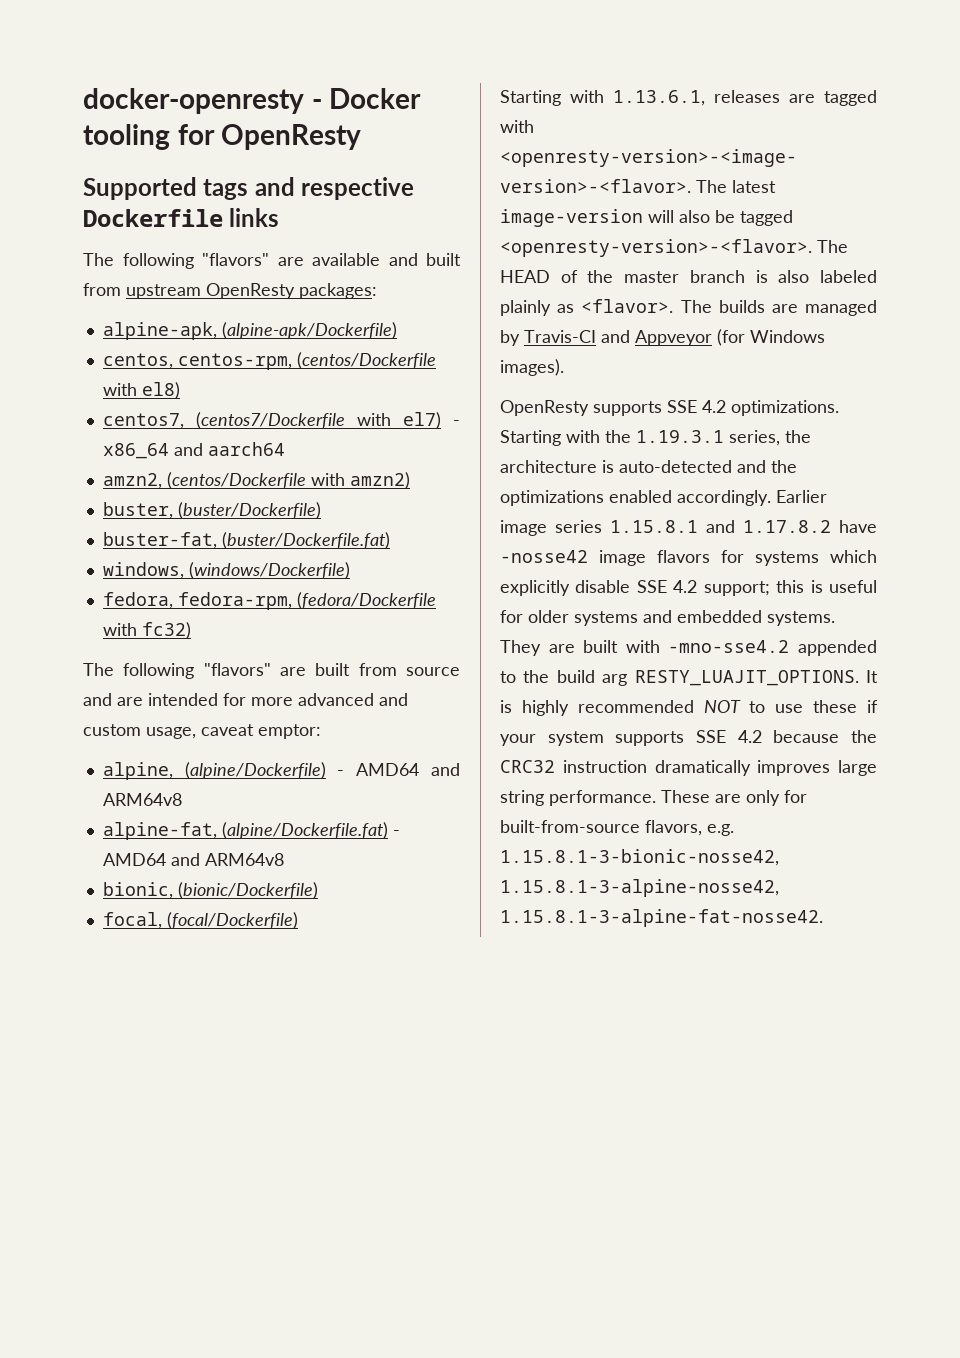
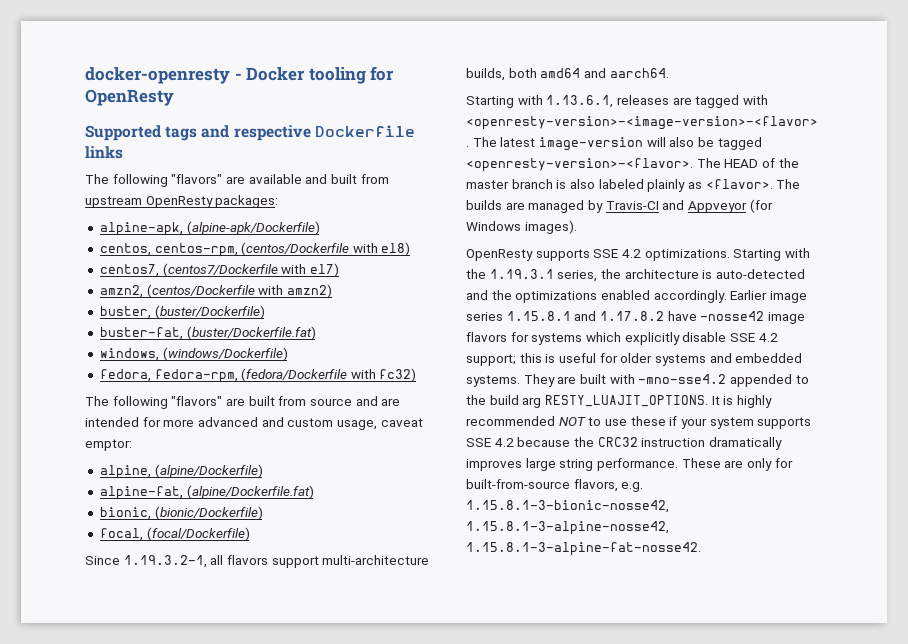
[453,420,461,426] [102,442,285,459] - x86_64 and aarch64 -> (339, 270) none
[337,763,460,776] [102,793,182,806] [102,822,400,840] [102,853,284,866] [102,882,318,899] [102,912,298,929] - AMD64 and ARM64v8 // alpine-fat, (alpine/Dockerfile.fat) - AMD64 and ARM64v8 // bionic, (bionic/Dockerfile) // focal, (focal/Dockerfile) -> [99,485,314,500] [99,506,263,520] [99,527,250,541] [85,555,430,568] [466,68,669,81] // alpine-fat, (alpine/Dockerfile.fat) // bionic, (bionic/Dockerfile) // focal, (focal/Dockerfile) // Since 1.19.3.2-1, all flavors support multi-architecture builds, both amd64 and aarch64.

